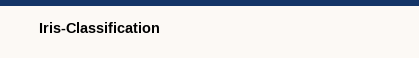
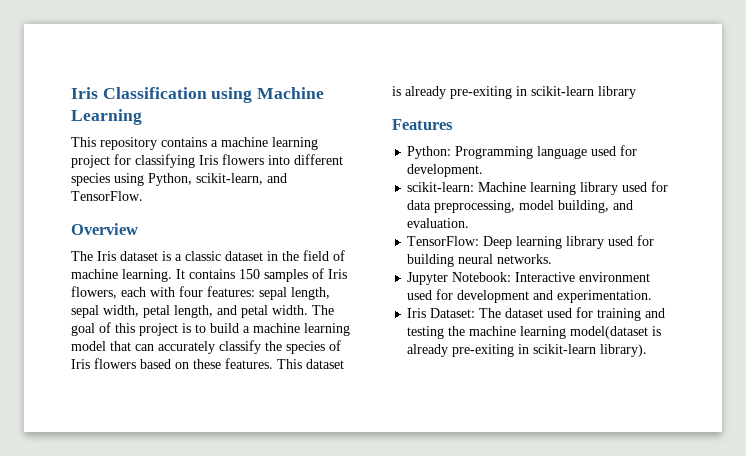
[39,22,160,33] Iris-Classification -> [71,87,325,103] [71,109,142,125] [71,137,318,150] [71,154,343,168] [71,173,287,186] [71,191,143,201] [71,223,138,235] [71,250,345,261] [71,268,347,282] [71,286,330,300] [71,305,334,318] [71,322,350,336] [71,340,341,354] [71,358,344,369] [392,86,636,99] [392,119,453,130] [407,145,638,159] [407,164,484,177] [407,181,669,195] [407,200,634,213] [407,218,470,228] [407,235,655,249] [407,254,553,267] [407,272,651,285] [407,289,653,303] [407,307,666,321] [407,326,662,339] [407,344,648,357] Iris Classification using Machine Learning // This repository contains a machine learning project for classifying Iris flowers into different species using Python, scikit-learn, and TensorFlow. // Overview // The Iris dataset is a classic dataset in the field of machine learning. It contains 150 samples of Iris flowers, each with four features: sepal length, sepal width, petal length, and petal width. The goal of this project is to build a machine learning model that can accurately classify the species of Iris flowers based on these features. This dataset is already pre-exiting in scikit-learn library // Features // Python: Programming language used for development. // scikit-learn: Machine learning library used for data preprocessing, model building, and evaluation. // TensorFlow: Deep learning library used for building neural networks. // Jupyter Notebook: Interactive environment used for development and experimentation. // Iris Dataset: The dataset used for training and testing the machine learning model(dataset is already pre-exiting in scikit-learn library).

